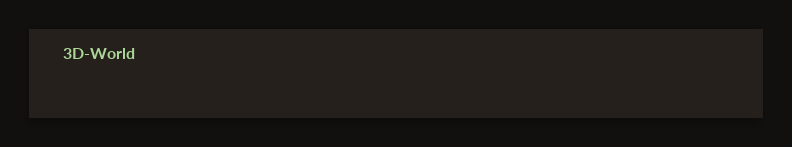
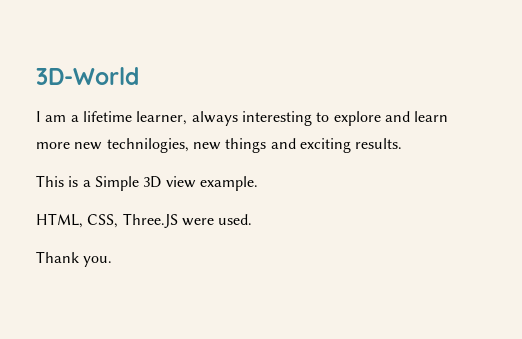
(135, 53) none -> [36,111,449,126] [36,138,403,153] [36,175,258,191] [36,213,253,228] [36,251,113,267] // I am a lifetime learner, always interesting to explore and learn more new technilogies, new things and exciting results. // This is a Simple 3D view example. // HTML, CSS, Three.JS were used. // Thank you.

